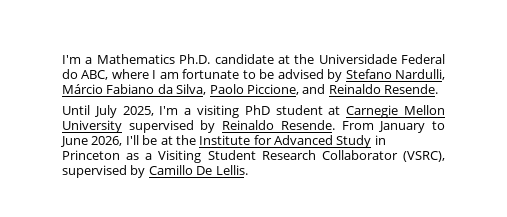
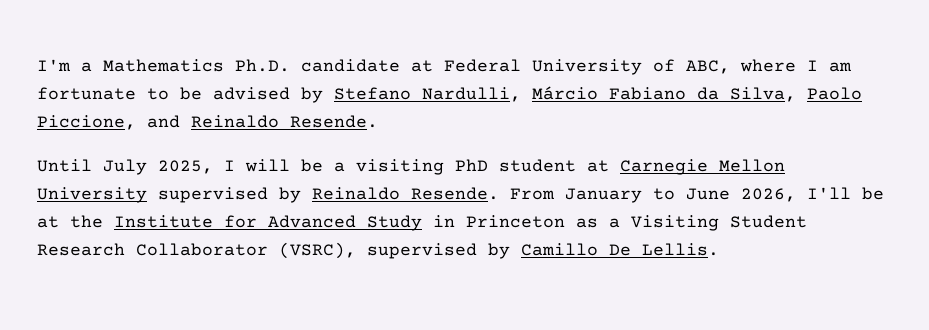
[294,54,445,64] [62,69,78,79] the Universidade Federal do -> [444,59,675,75] Federal University of
[159,106,179,115] I'm -> [224,159,323,172] I will be

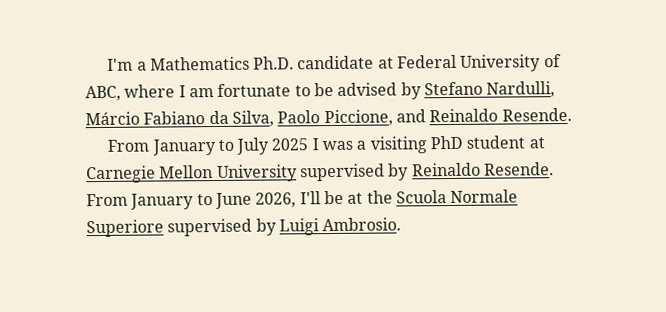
[37,159,323,175] Until July 2025, I will be -> [107,137,354,156] From January to July 2025 I was
[114,215,807,231] [37,242,719,259] Institute for Advanced Study in Princeton as a Visiting Student Research Collaborator (VSRC), supervised by Camillo De Lellis. -> [395,189,519,204] [86,217,402,238] Scuola Normale Superiore supervised by Luigi Ambrosio.

